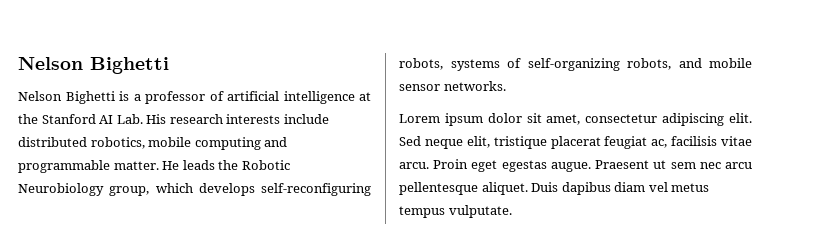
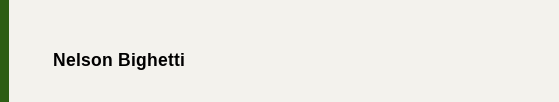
[18,57,169,74] [18,91,371,104] [18,114,329,124] [18,137,288,150] [18,160,290,173] [18,183,371,196] [399,58,752,71] [399,81,506,91] [399,113,752,126] [399,136,752,149] [399,159,752,172] [399,182,710,195] [399,205,512,218] Nelson Bighetti // Nelson Bighetti is a professor of artificial intelligence at the Stanford AI Lab. His research interests include distributed robotics, mobile computing and programmable matter. He leads the Robotic Neurobiology group, which develops self-reconfiguring robots, systems of self-organizing robots, and mobile sensor networks. // Lorem ipsum dolor sit amet, consectetur adipiscing elit. Sed neque elit, tristique placerat feugiat ac, facilisis vitae arcu. Proin eget egestas augue. Praesent ut sem nec arcu pellentesque aliquet. Duis dapibus diam vel metus tempus vulputate. -> [53,53,185,70] Nelson Bighetti

